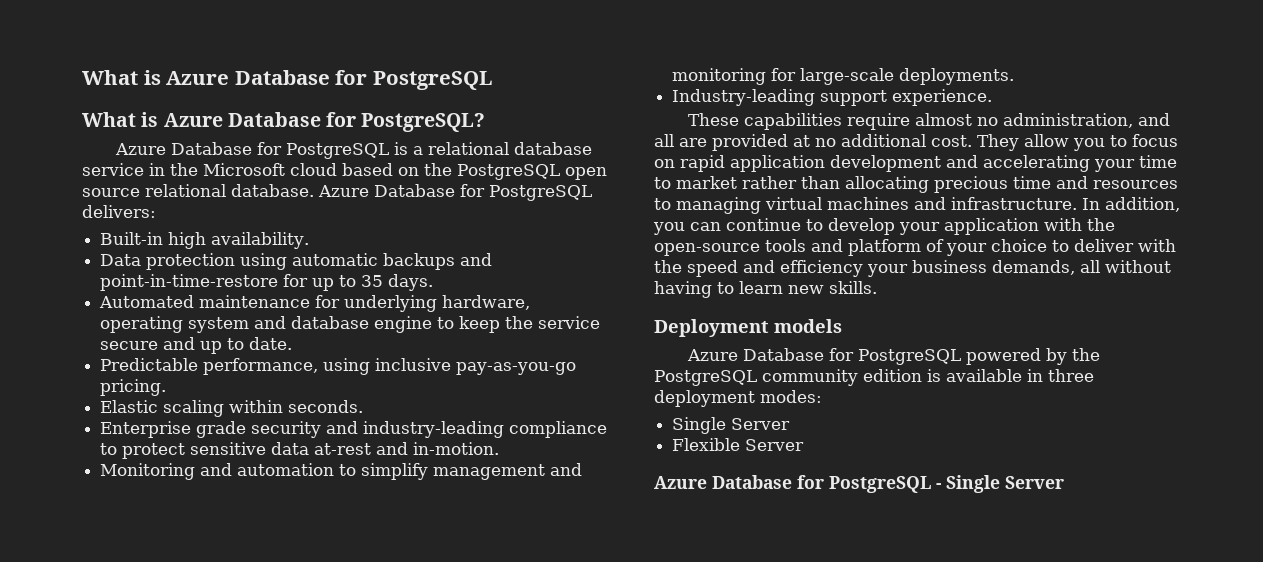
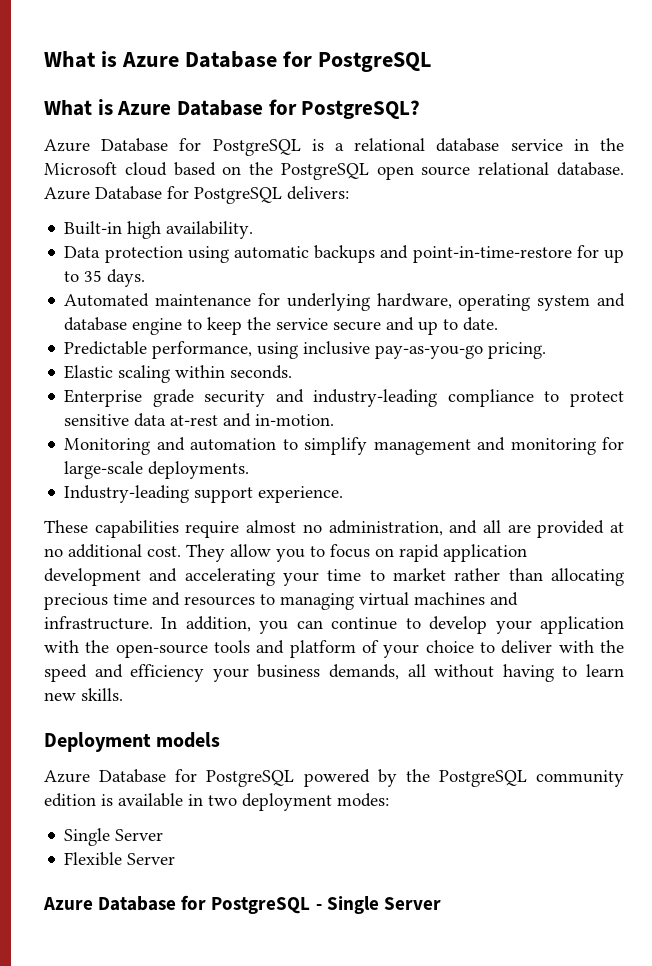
[1048,369,1094,382] three -> [208,795,237,806] two

